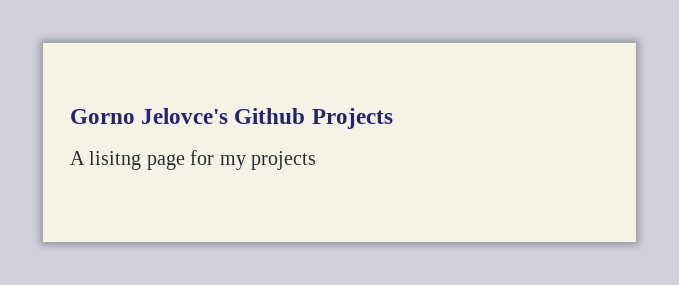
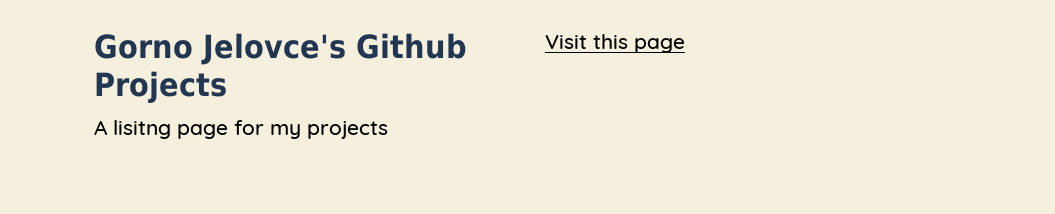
(316, 160) none -> [545,34,685,53] // Visit this page

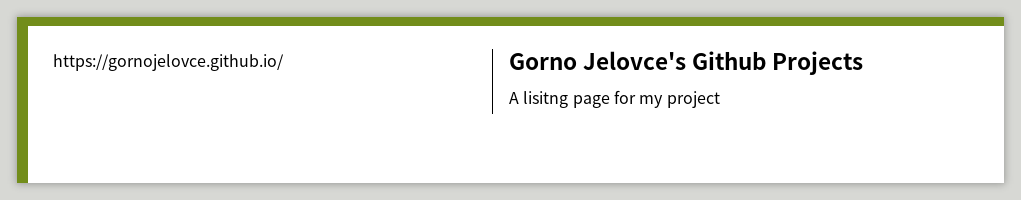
(94, 46) none -> [53,54,284,71] https://gornojelovce.github.io/ //
[307,121,388,139] [545,34,685,53] projects // Visit this page -> [666,91,720,108] project

